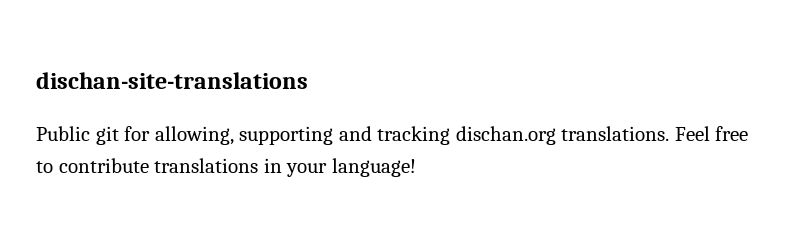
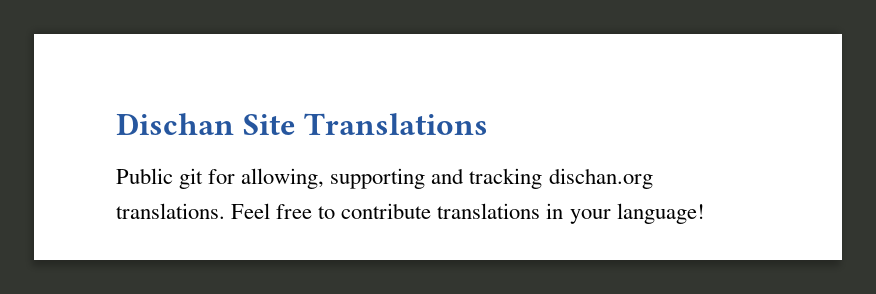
[36,72,308,89] dischan-site-translations -> [116,113,489,135] Dischan Site Translations

